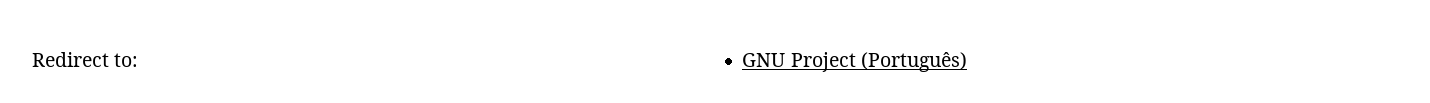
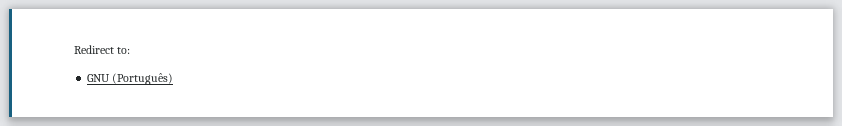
[790,52,856,72] Project -> (111, 78) none

